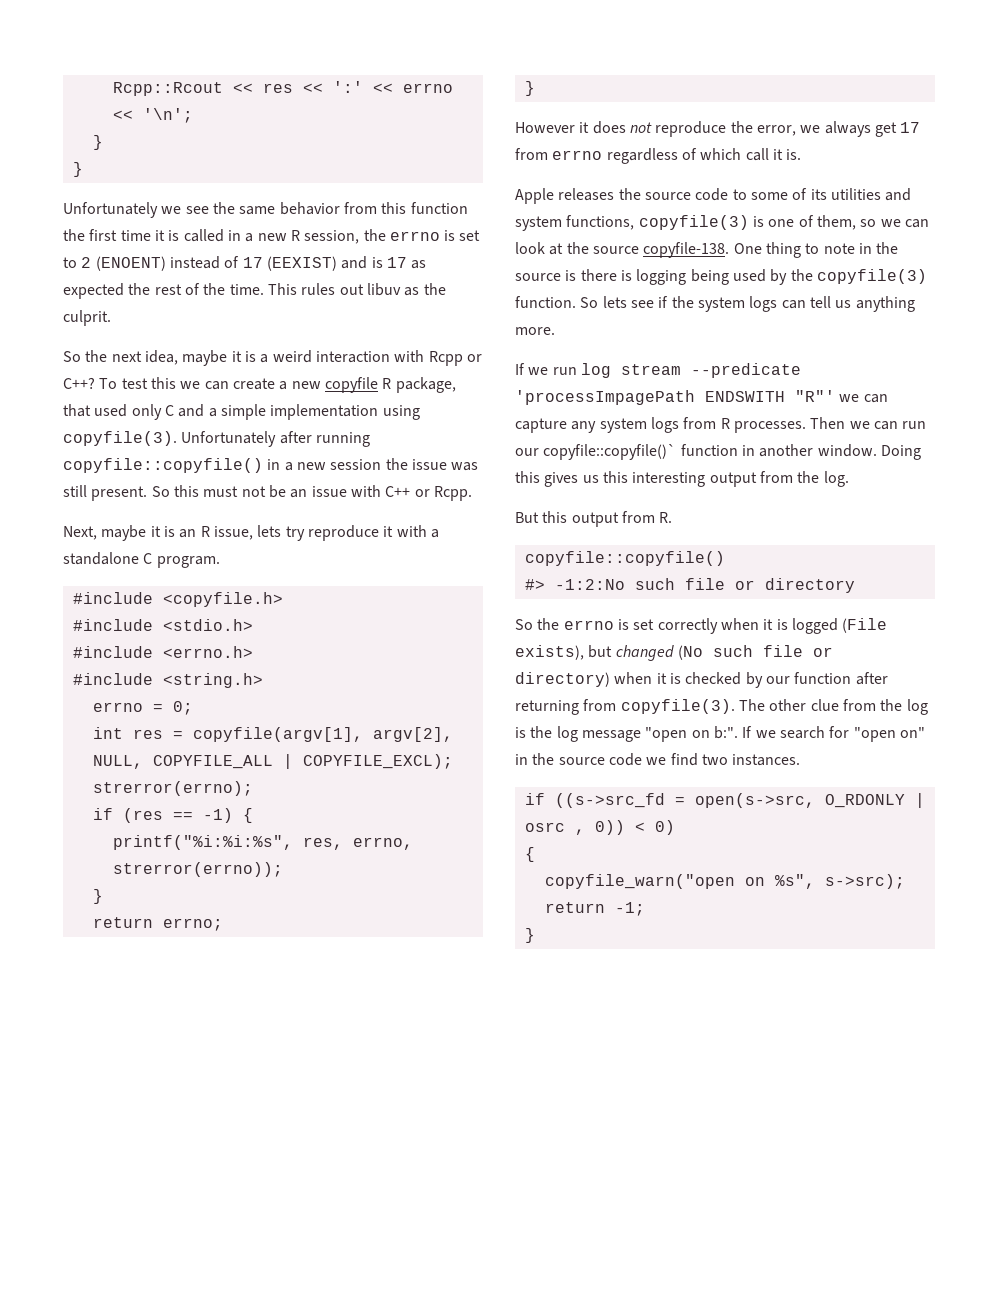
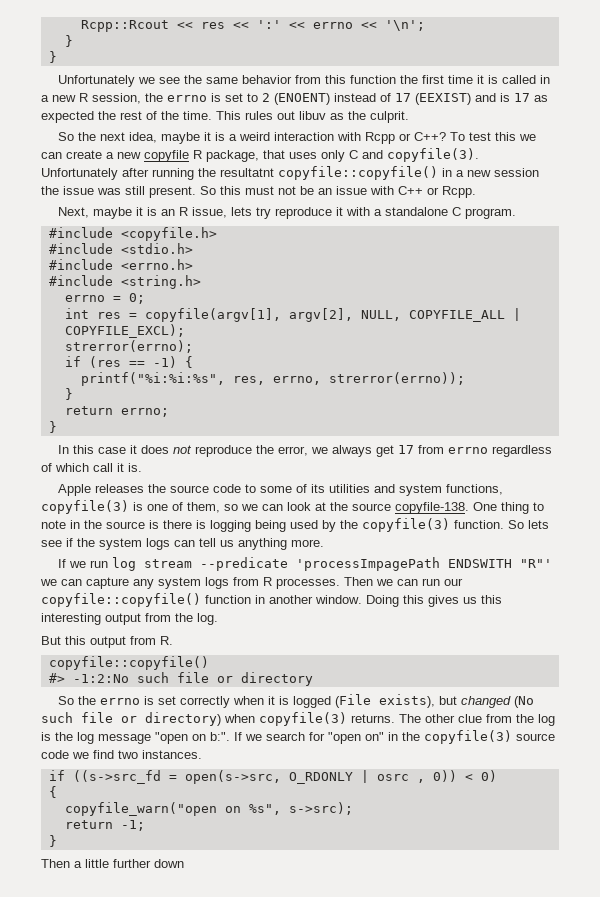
[94,404,128,417] used -> [289,152,317,159] uses
[208,404,420,420] a simple implementation using -> (383, 154) none
(370, 439) none -> [198,168,274,177] the resultatnt
[515,122,575,133] However -> [57,445,126,454] In this case
[543,444,677,460] copyfile::copyfile()` -> [41,593,201,607] copyfile::copyfile()
[656,672,888,688] [515,699,735,715] it is checked by our function after returning from copyfile(3). -> [259,712,395,726] copyfile(3) returns.
(555, 759) none -> [424,730,512,744] copyfile(3)
(535, 935) none -> [41,859,184,868] // Then a little further down

